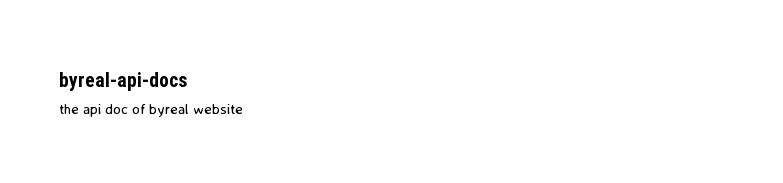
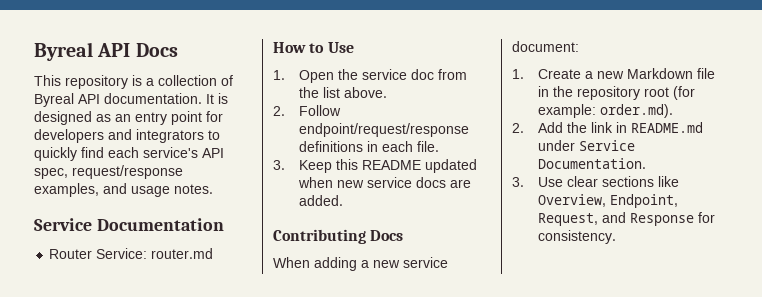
[59,72,187,91] [59,104,243,117] byreal-api-docs // the api doc of byreal website -> [34,42,178,61] [34,75,233,89] [34,93,228,107] [34,111,223,125] [34,129,220,143] [34,147,224,161] [34,165,183,179] [34,183,213,197] [34,218,224,231] [49,248,214,259] [273,42,354,53] [273,69,467,83] [298,87,387,98] [273,105,341,116] [298,123,469,137] [298,141,439,152] [273,159,477,173] [297,177,471,188] [298,195,343,206] [273,229,404,244] [273,257,448,271] [512,41,579,52] [512,68,715,79] [537,86,695,100] [537,104,673,118] [512,122,703,133] [537,140,635,151] [537,158,646,169] [512,176,679,187] [537,194,678,208] [537,212,715,226] [537,230,616,244] Byreal API Docs // This repository is a collection of Byreal API documentation. It is designed as an entry point for developers and integrators to quickly find each service's API spec, request/response examples, and usage notes. // Service Documentation // Router Service: router.md // How to Use // 1. Open the service doc from the list above. // 2. Follow endpoint/request/response definitions in each file. // 3. Keep this README updated when new service docs are added. // Contributing Docs // When adding a new service document: // 1. Create a new Markdown file in the repository root (for example: order.md). // 2. Add the link in README.md under Service Documentation. // 3. Use clear sections like Overview, Endpoint, Request, and Response for consistency.

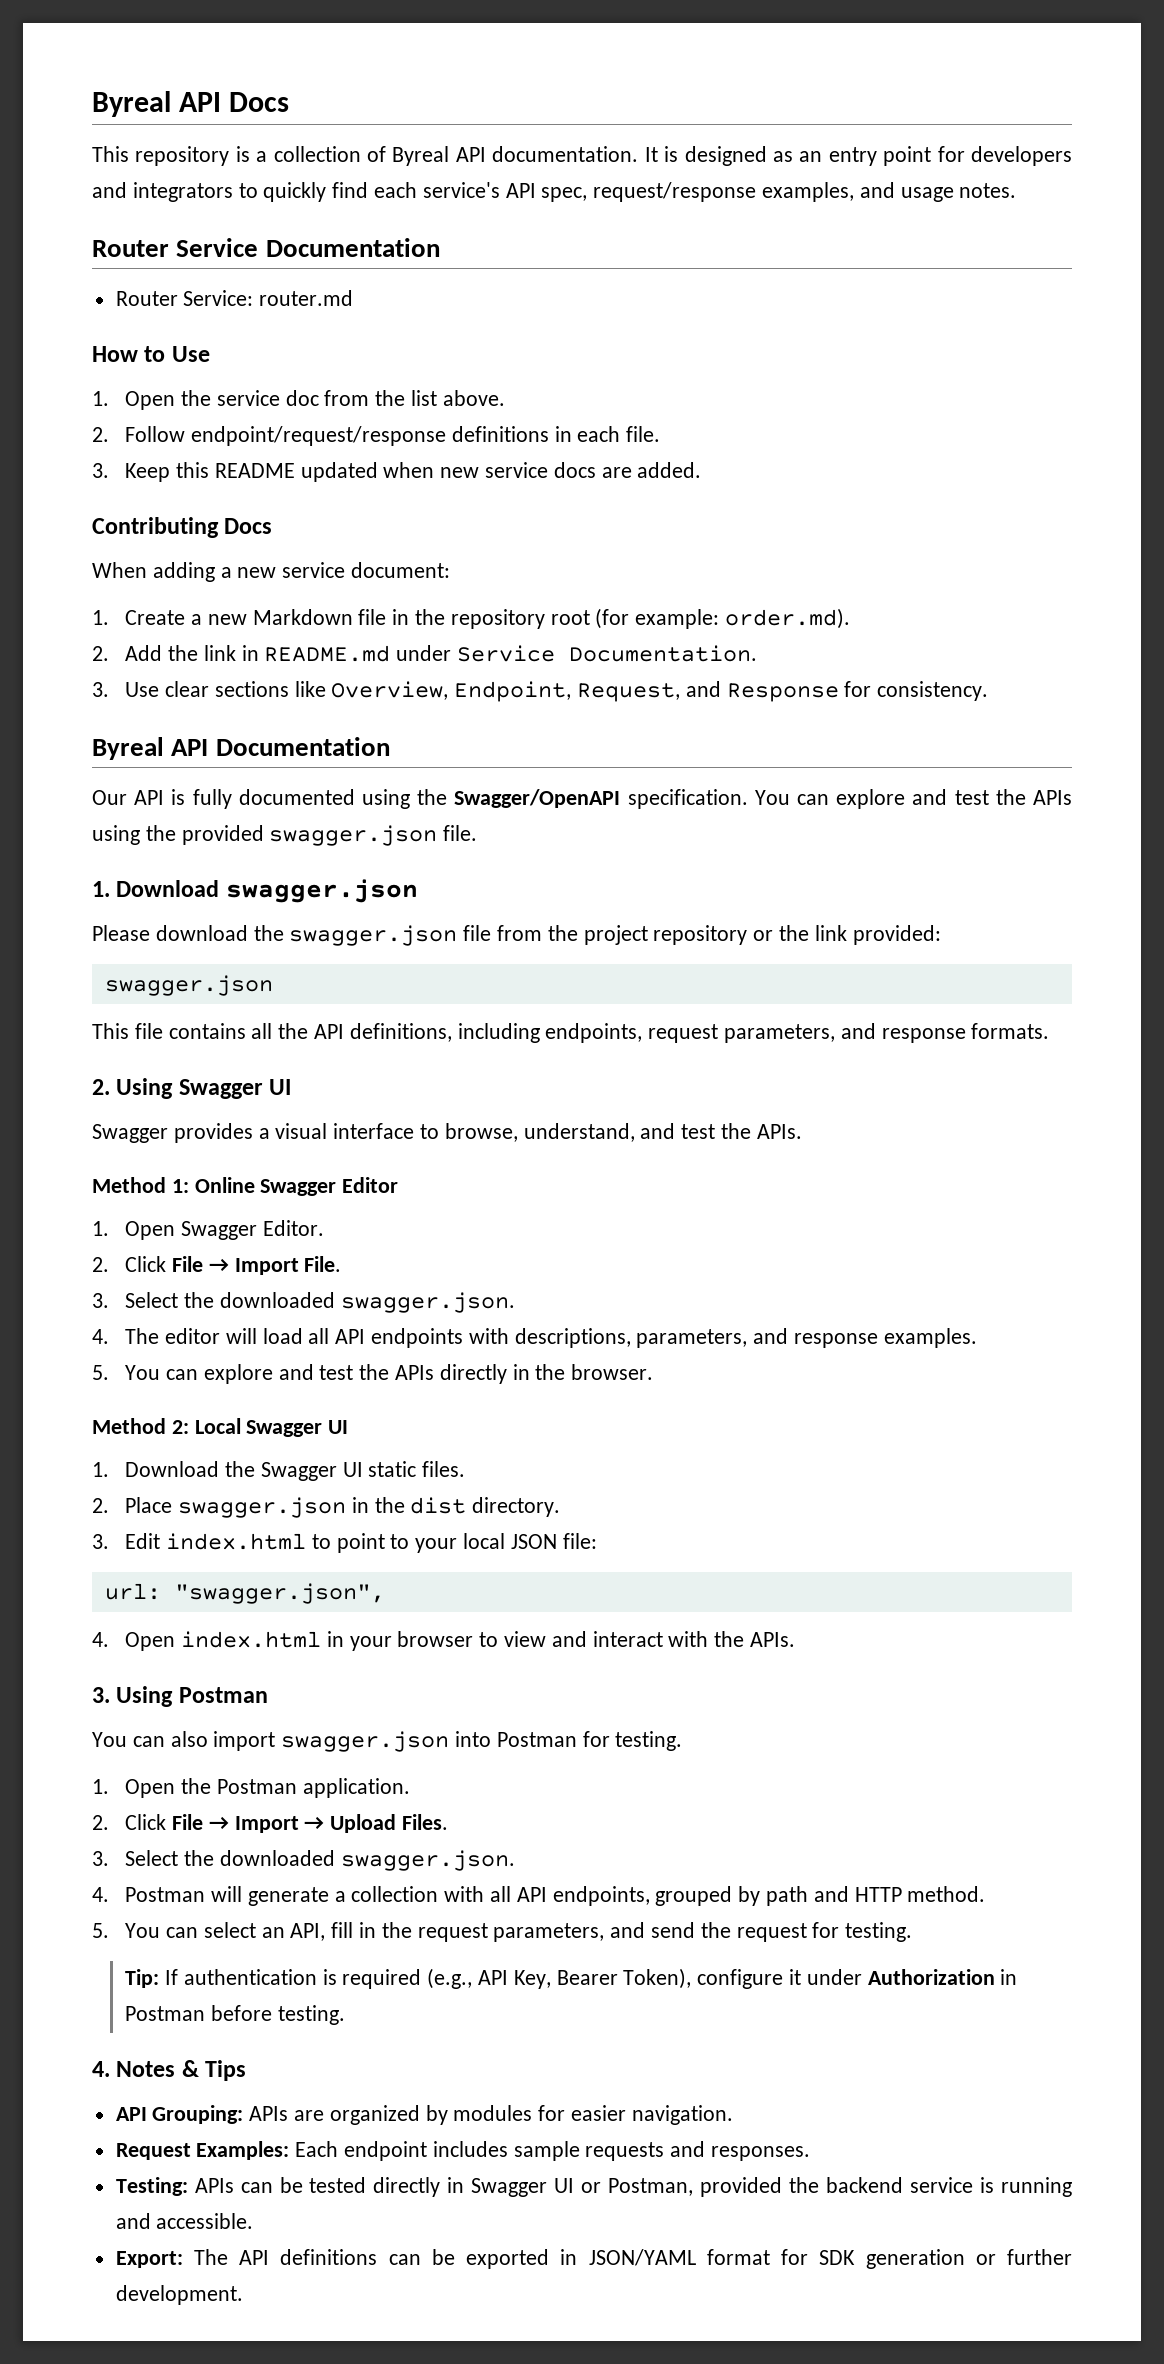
(213, 189) none -> [92,240,169,257] Router
(616, 237) none -> [92,737,390,760] [92,789,1073,809] [92,825,478,846] [92,879,418,903] [92,925,941,946] [104,975,273,996] [92,1023,1050,1043] [92,1078,292,1099] [92,1123,802,1143] [92,1177,399,1196] [92,1220,324,1240] [92,1256,342,1275] [92,1292,515,1313] [92,1328,977,1348] [92,1364,654,1384] [92,1418,349,1437] [92,1461,466,1481] [92,1497,561,1518] [92,1533,597,1553] [104,1583,385,1604] [92,1631,796,1651] [92,1686,268,1707] [92,1731,683,1752] [92,1778,410,1798] [92,1814,449,1833] [92,1850,515,1871] [92,1886,986,1906] [92,1922,913,1942] [125,1968,1018,1989] [125,2005,345,2025] [92,2060,247,2081] [115,2105,733,2125] [115,2141,811,2161] [115,2177,1073,2197] [115,2213,254,2229] [115,2249,1073,2269] [115,2285,243,2305] // Byreal API Documentation // Our API is fully documented using the Swagger/OpenAPI specification. You can explore and test the APIs using the provided swagger.json file. // 1. Download swagger.json // Please download the swagger.json file from the project repository or the link provided: // swagger.json // This file contains all the API definitions, including endpoints, request parameters, and response formats. // 2. Using Swagger UI // Swagger provides a visual interface to browse, understand, and test the APIs. // Method 1: Online Swagger Editor // 1. Open Swagger Editor. // 2. Click File → Import File. // 3. Select the downloaded swagger.json. // 4. The editor will load all API endpoints with descriptions, parameters, and response examples. // 5. You can explore and test the APIs directly in the browser. // Method 2: Local Swagger UI // 1. Download the Swagger UI static files. // 2. Place swagger.json in the dist directory. // 3. Edit index.html to point to your local JSON file: // url: "swagger.json", // 4. Open index.html in your browser to view and interact with the APIs. // 3. Using Postman // You can also import swagger.json into Postman for testing. // 1. Open the Postman application. // 2. Click File → Import → Upload Files. // 3. Select the downloaded swagger.json. // 4. Postman will generate a collection with all API endpoints, grouped by path and HTTP method. // 5. You can select an API, fill in the request parameters, and send the request for testing. // Tip: If authentication is required (e.g., API Key, Bearer Token), configure it under Authorization in Postman before testing. // 4. Notes & Tips // API Grouping: APIs are organized by modules for easier navigation. // Request Examples: Each endpoint includes sample requests and responses. // Testing: APIs can be tested directly in Swagger UI or Postman, provided the backend service is running and accessible. // Export: The API definitions can be exported in JSON/YAML format for SDK generation or further development.

